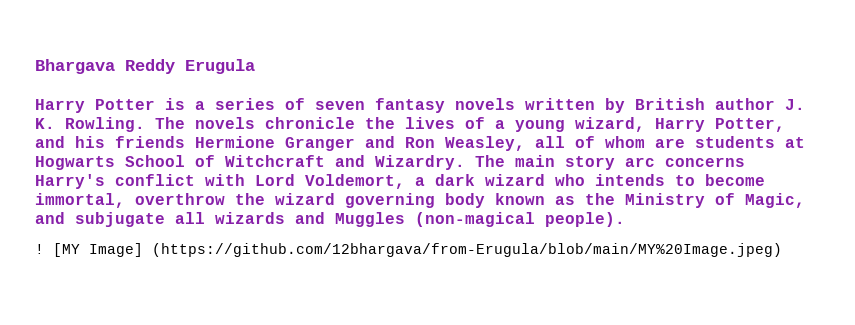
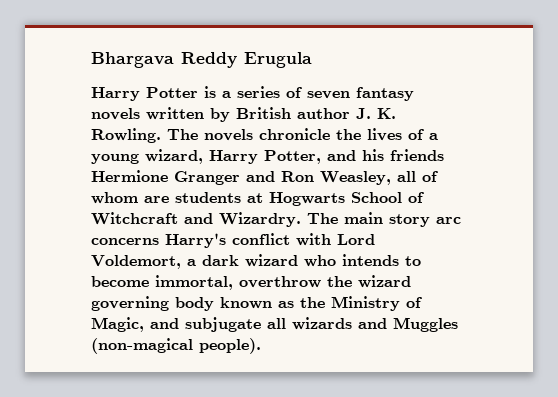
[35,243,782,257] // ! [MY Image] (https://github.com/12bhargava/from-Erugula/blob/main/MY%20Image.jpeg) -> (261, 346) none

